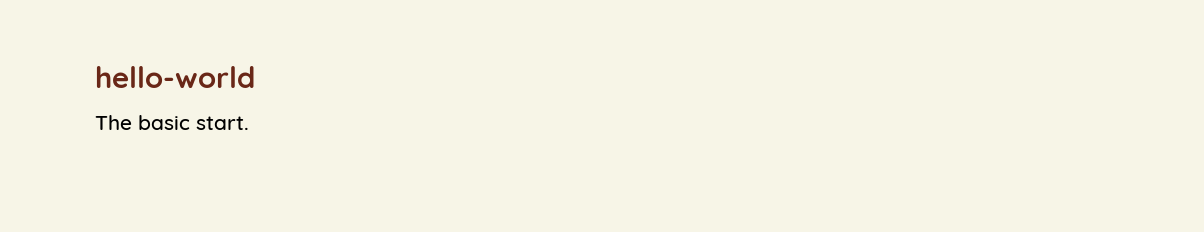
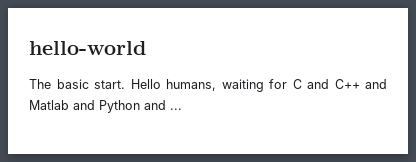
(249, 123) none -> [130,79,387,92] [29,100,182,113] Hello humans, waiting for C and C++ and Matlab and Python and ...

